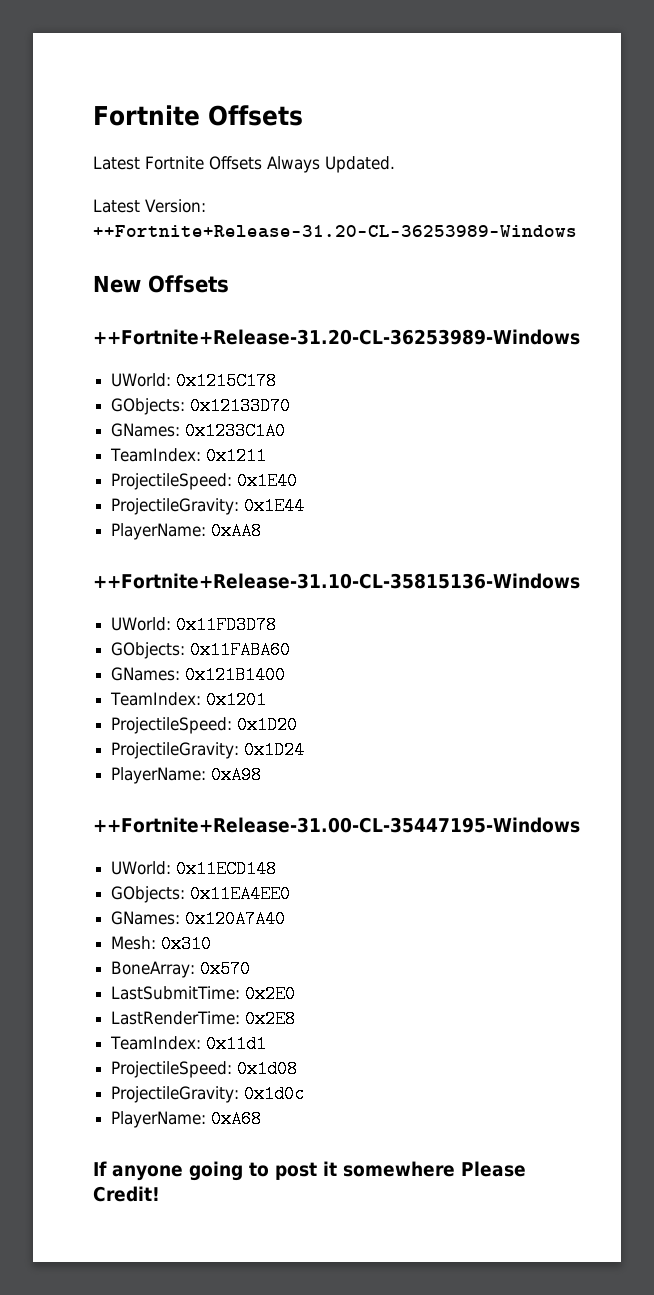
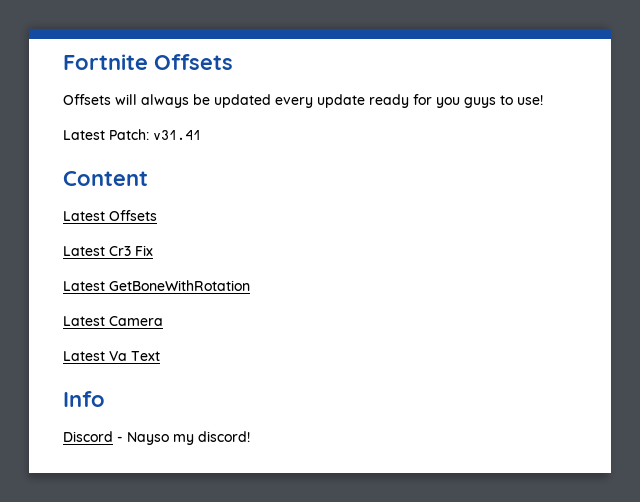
[93,156,395,173] [93,199,206,213] [93,225,577,238] [93,275,229,293] [93,329,580,345] [111,372,277,390] [111,397,291,415] [111,422,286,440] [110,447,267,465] [111,472,298,490] [111,497,305,515] [111,522,262,540] [93,573,580,589] [111,616,277,634] [111,641,291,659] [111,666,286,684] [110,691,267,709] [111,716,298,734] [111,741,305,759] [111,766,262,784] [93,817,580,833] [111,860,277,878] [111,885,291,903] [111,910,286,928] [111,935,212,953] [111,960,251,978] [111,985,296,1003] [111,1010,296,1028] [110,1035,267,1053] [111,1060,298,1078] [111,1085,305,1103] [111,1110,262,1128] [93,1161,526,1181] [93,1186,160,1202] Latest Fortnite Offsets Always Updated. // Latest Version: ++Fortnite+Release-31.20-CL-36253989-Windows // New Offsets // ++Fortnite+Release-31.20-CL-36253989-Windows // UWorld: 0x1215C178 // GObjects: 0x12133D70 // GNames: 0x1233C1A0 // TeamIndex: 0x1211 // ProjectileSpeed: 0x1E40 // ProjectileGravity: 0x1E44 // PlayerName: 0xAA8 // ++Fortnite+Release-31.10-CL-35815136-Windows // UWorld: 0x11FD3D78 // GObjects: 0x11FABA60 // GNames: 0x121B1400 // TeamIndex: 0x1201 // ProjectileSpeed: 0x1D20 // ProjectileGravity: 0x1D24 // PlayerName: 0xA98 // ++Fortnite+Release-31.00-CL-35447195-Windows // UWorld: 0x11ECD148 // GObjects: 0x11EA4EE0 // GNames: 0x120A7A40 // Mesh: 0x310 // BoneArray: 0x570 // LastSubmitTime: 0x2E0 // LastRenderTime: 0x2E8 // TeamIndex: 0x11d1 // ProjectileSpeed: 0x1d08 // ProjectileGravity: 0x1d0c // PlayerName: 0xA68 // If anyone going to post it somewhere Please Credit! -> [63,94,543,108] [63,129,201,140] [63,171,148,186] [63,210,157,221] [63,245,153,256] [63,280,250,291] [63,316,163,326] [63,351,160,361] [63,391,105,407] [63,431,250,445] Offsets will always be updated every update ready for you guys to use! // Latest Patch: v31.41 // Content // Latest Offsets // Latest Cr3 Fix // Latest GetBoneWithRotation // Latest Camera // Latest Va Text // Info // Discord - Nayso my discord!

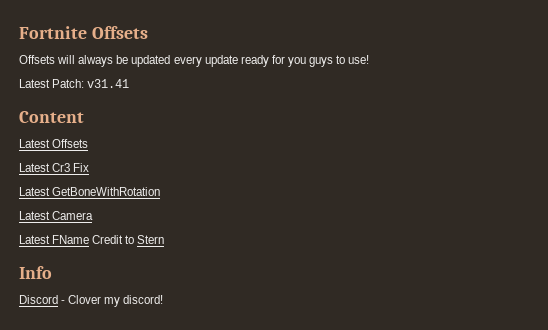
[109,351,160,361] Va Text -> [52,235,165,244] FName Credit to Stern
[127,432,169,445] Nayso -> [68,295,102,304] Clover

